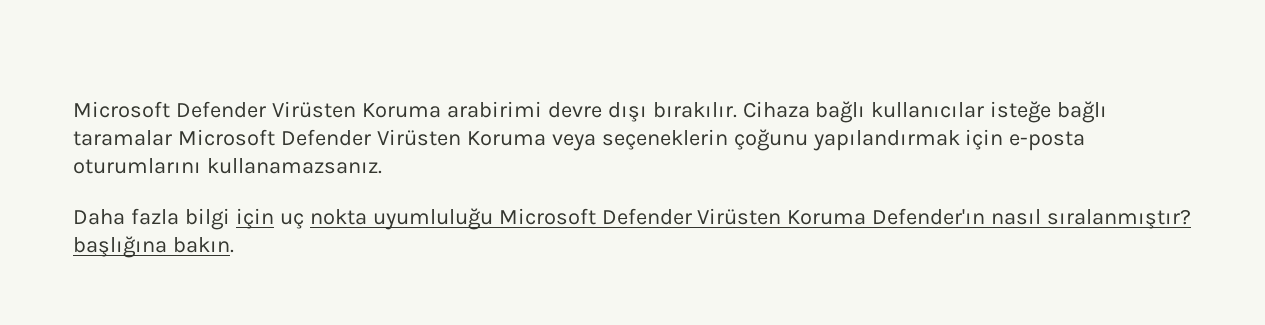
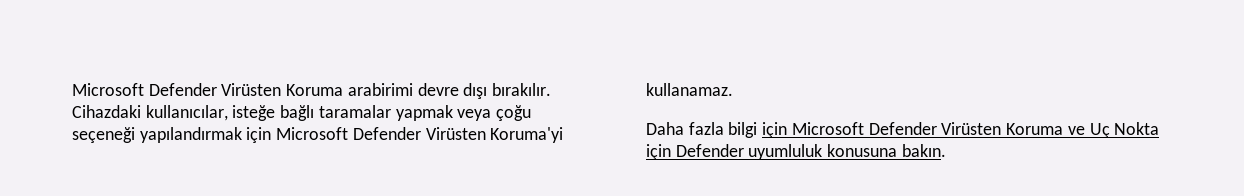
[742,101,1108,123] [73,129,1086,151] [73,158,382,174] Cihaza bağlı kullanıcılar isteğe bağlı taramalar Microsoft Defender Virüsten Koruma veya seçeneklerin çoğunu yapılandırmak için e-posta oturumlarını kullanamazsanız. -> [72,105,532,121] [72,127,564,143] [646,83,733,96] Cihazdaki kullanıcılar, isteğe bağlı taramalar yapmak veya çoğu seçeneği yapılandırmak için Microsoft Defender Virüsten Koruma'yi kullanamaz.
[279,208,1192,230] [73,236,167,258] uç nokta uyumluluğu Microsoft Defender Virüsten Koruma Defender'ın nasıl sıralanmıştır? başlığına -> [791,122,1160,138] [646,144,898,160] Microsoft Defender Virüsten Koruma ve Uç Nokta için Defender uyumluluk konusuna

